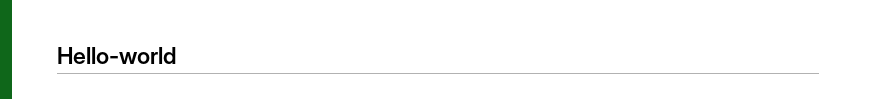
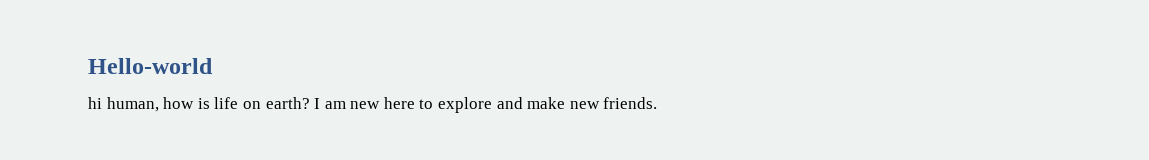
(177, 55) none -> [88,97,658,113] // hi human, how is life on earth? I am new here to explore and make new friends.

